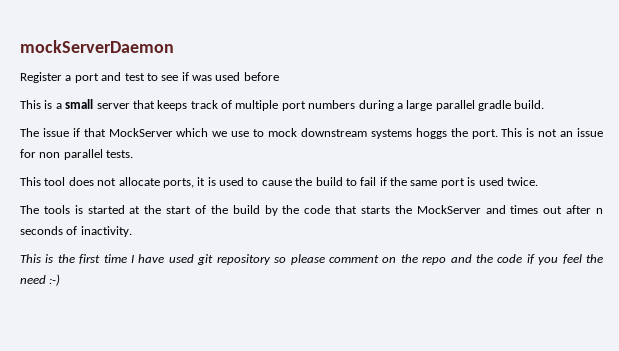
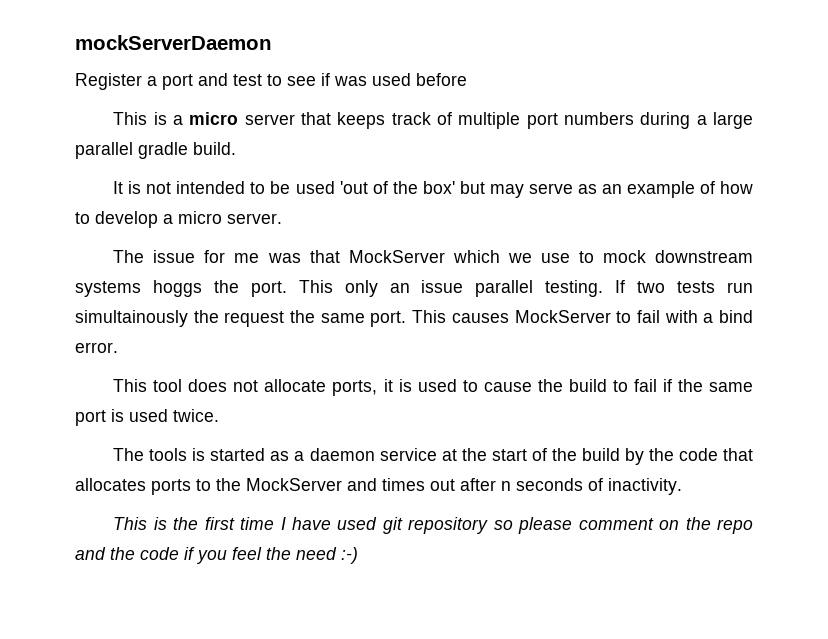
[65,99,94,109] small -> [189,112,239,125] micro
(545, 104) none -> [113,181,753,198] [75,211,282,228] // It is not intended to be used 'out of the box' but may serve as an example of how to develop a micro server.
[72,128,80,137] if -> [204,250,301,263] for me was
[526,128,604,137] [20,149,134,160] is not an issue for non parallel tests. -> [344,280,753,297] [75,310,754,327] [75,342,118,353] only an issue parallel testing. If two tests run simultainously the request the same port. This causes MockServer to fail with a bind error.
(125, 209) none -> [270,448,437,461] as a daemon service
[360,206,390,214] starts -> [75,478,211,495] allocates ports to

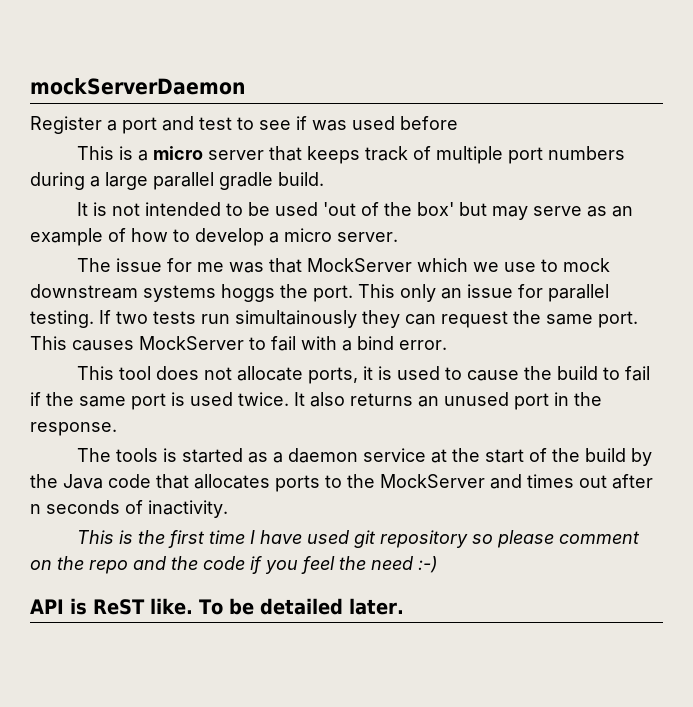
(464, 286) none -> [518,284,543,298] for
[193,310,219,323] the -> [362,310,436,328] they can
(219, 415) none -> [294,392,602,410] [30,422,117,436] It also returns an unused port in the response.
(674, 454) none -> [63,474,103,489] Java
(358, 555) none -> [30,598,404,615] // API is ReST like. To be detailed later.

